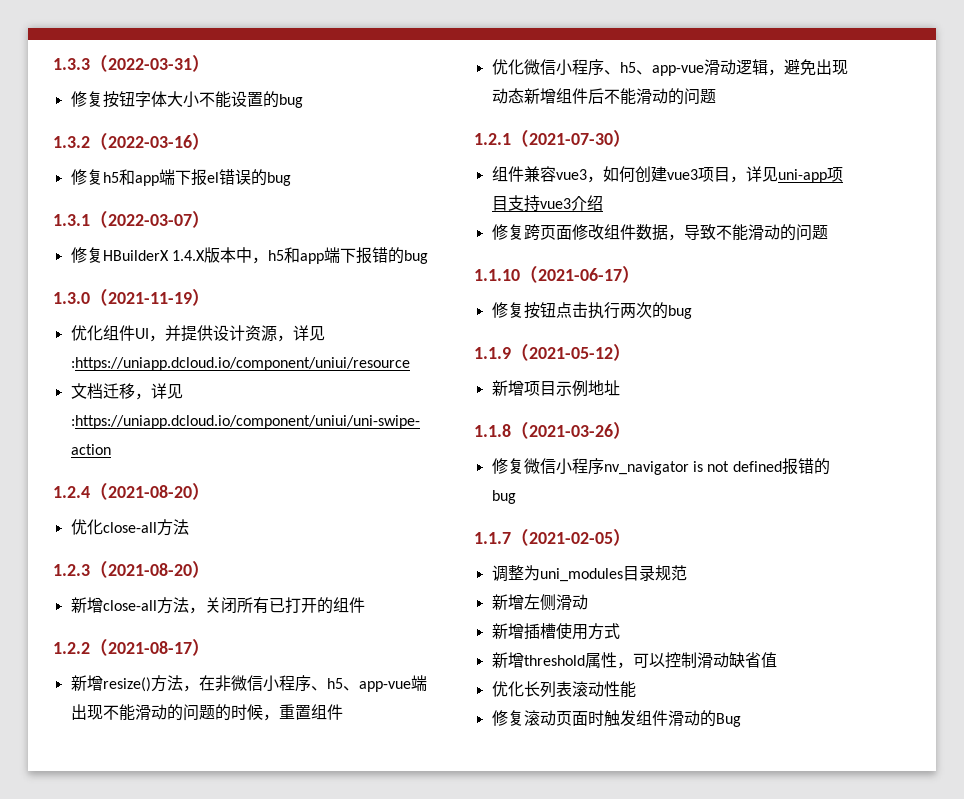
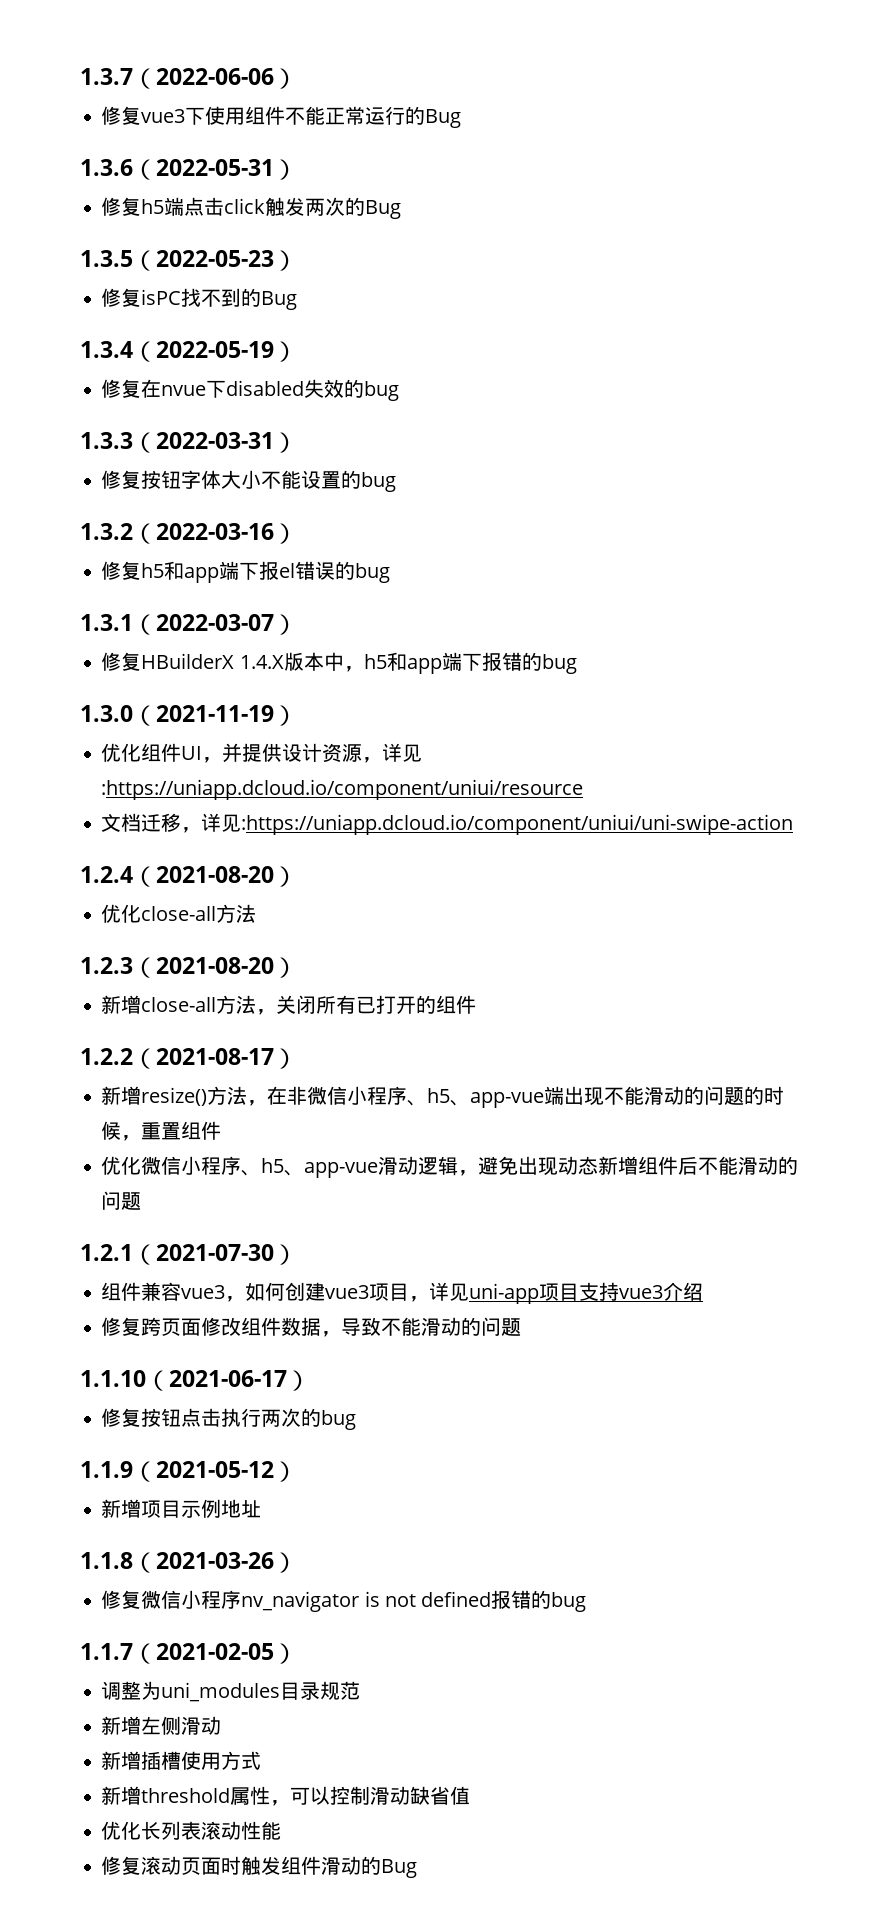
(53, 64) none -> [80,68,297,89] [101,106,462,128] [80,159,297,180] [101,197,402,219] [80,250,297,271] [101,288,298,310] [80,341,297,362] [101,379,400,401] 1.3.7（2022-06-06） // 修复vue3下使用组件不能正常运行的Bug // 1.3.6（2022-05-31） // 修复h5端点击click触发两次的Bug // 1.3.5（2022-05-23） // 修复isPC找不到的Bug // 1.3.4（2022-05-19） // 修复在nvue下disabled失效的bug //

